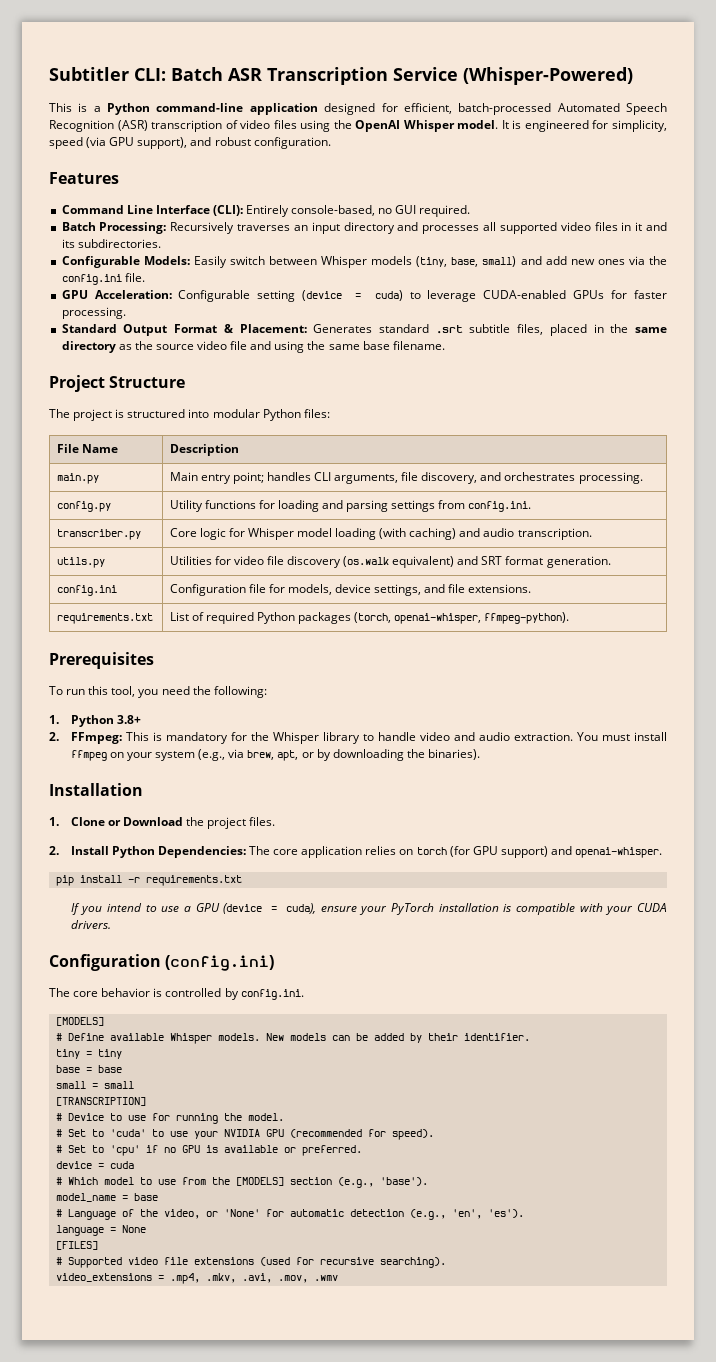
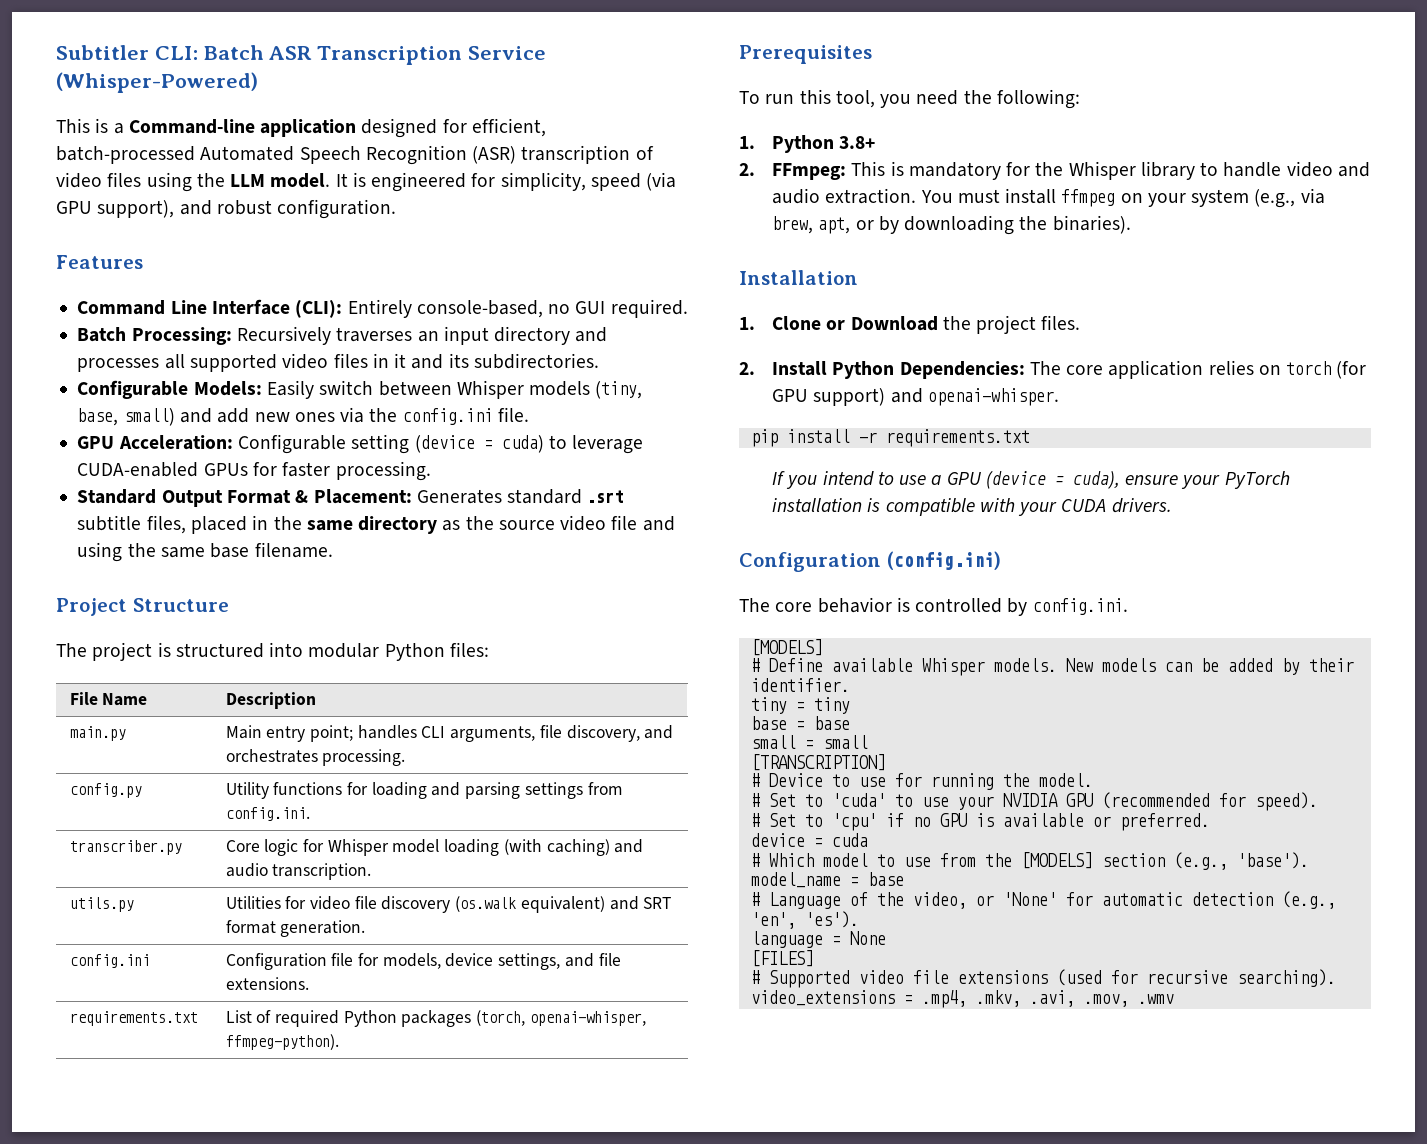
[107,103,244,115] Python command-line -> [128,119,255,134] Command-line
[355,120,455,132] OpenAI Whisper -> [230,174,266,187] LLM

